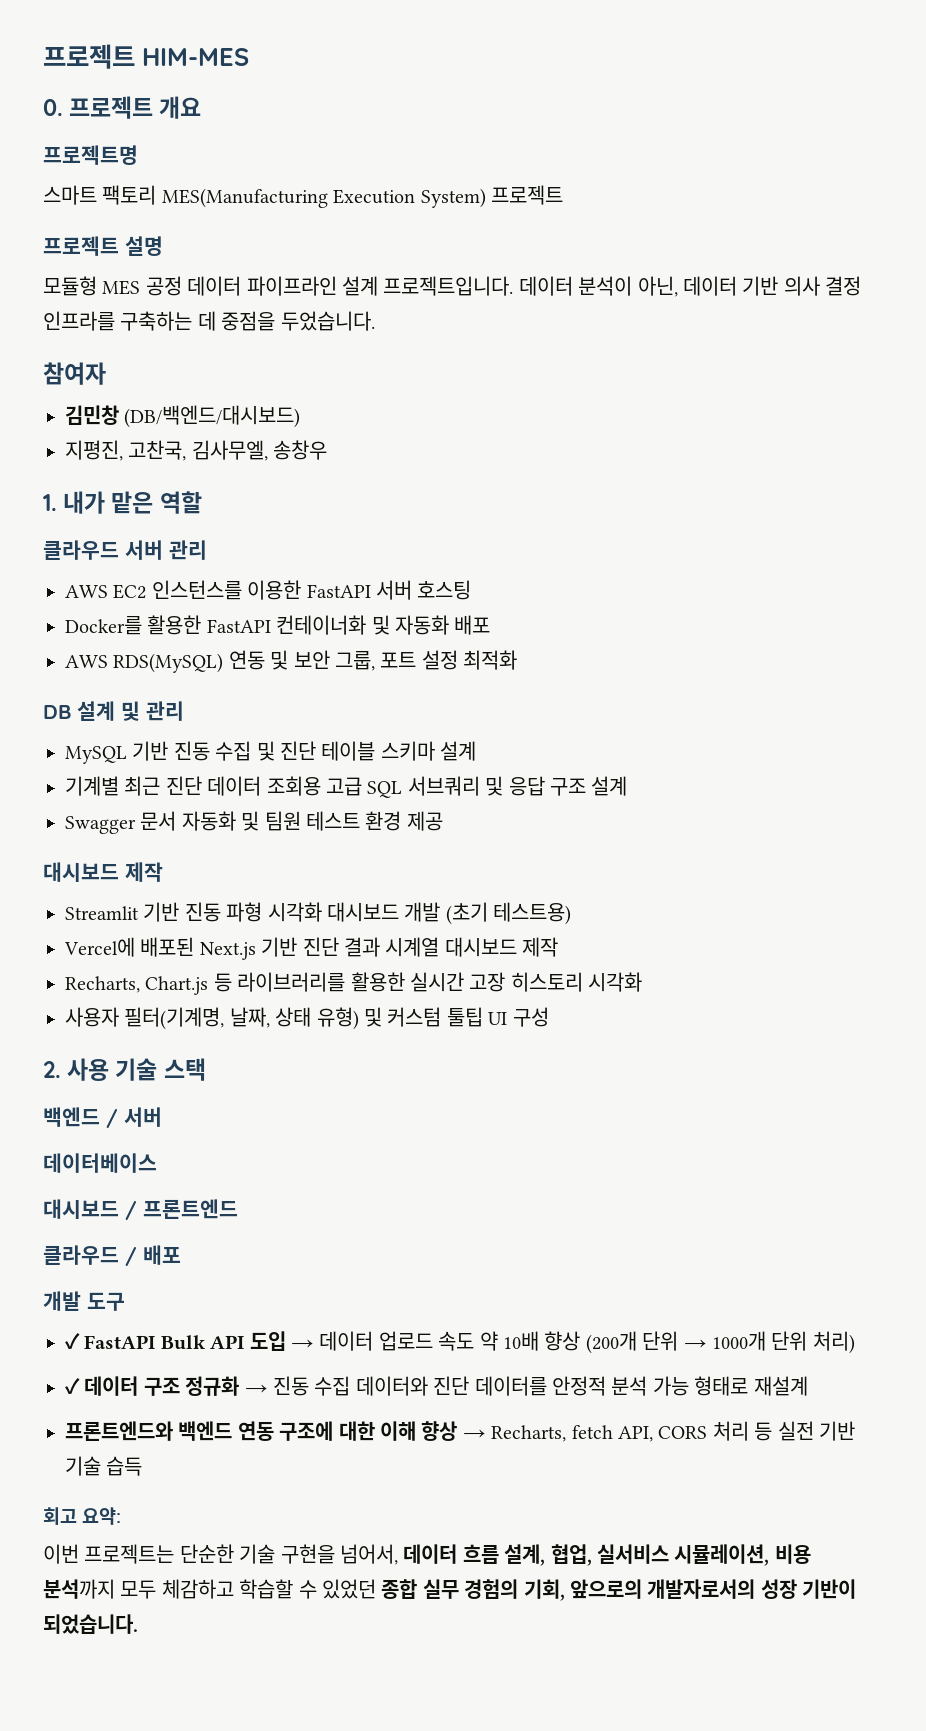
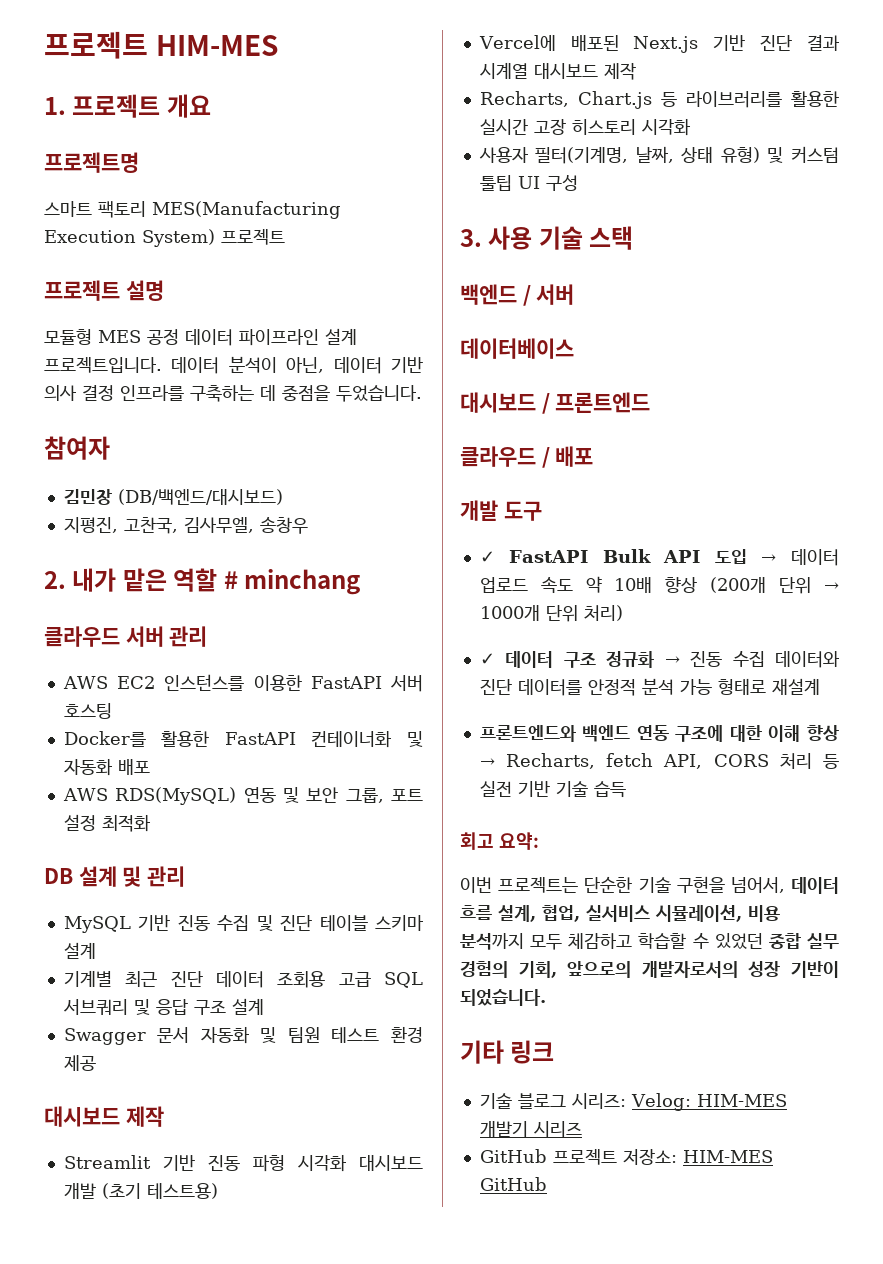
[43,99,63,116] 0. -> [44,97,66,115] 1.
[43,494,57,511] 1. -> [44,571,66,589] 2.
(202, 502) none -> [223,569,361,595] # minchang
[43,1061,61,1078] 2. -> [460,229,482,247] 3.
(138, 1624) none -> [460,1040,555,1064] [479,1093,787,1111] [479,1121,582,1137] [479,1149,773,1165] [479,1177,547,1191] // 기타 링크 // 기술 블로그 시리즈: Velog: HIM-MES 개발기 시리즈 // GitHub 프로젝트 저장소: HIM-MES GitHub

